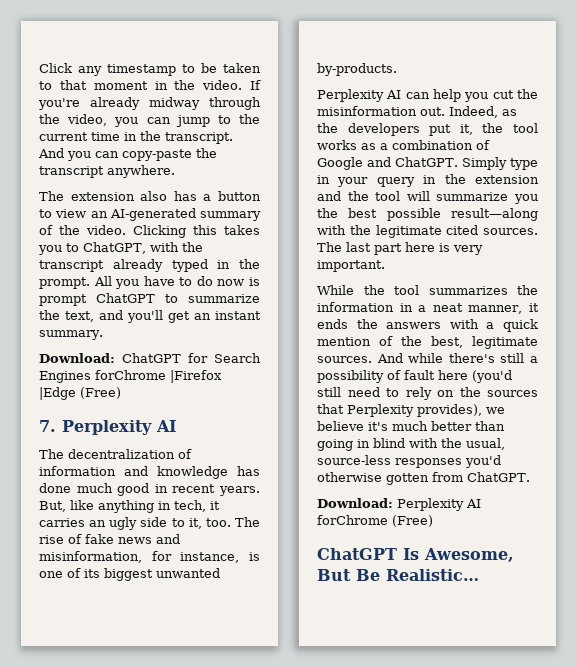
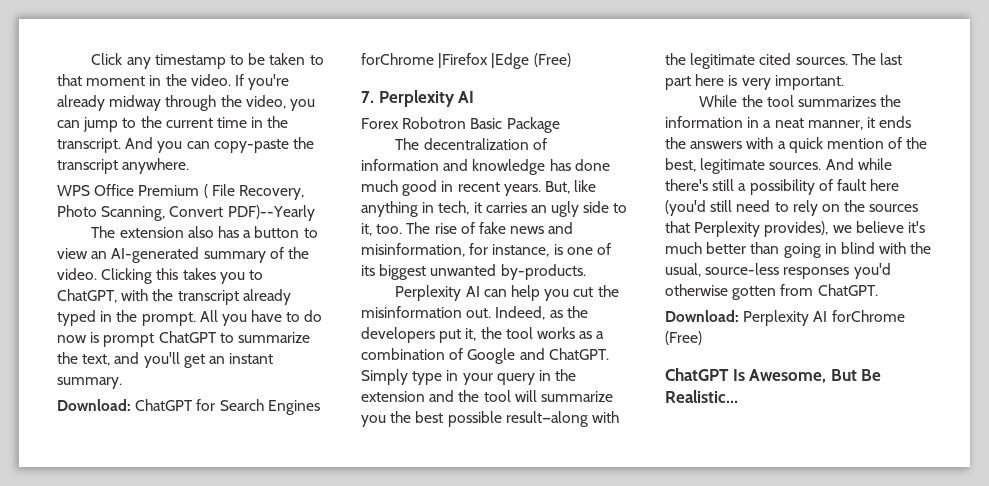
(175, 171) none -> [57,184,304,200] [57,205,315,221] // WPS Office Premium ( File Recovery, Photo Scanning, Convert PDF)--Yearly
(176, 426) none -> [361,117,560,133] // Forex Robotron Basic Package

